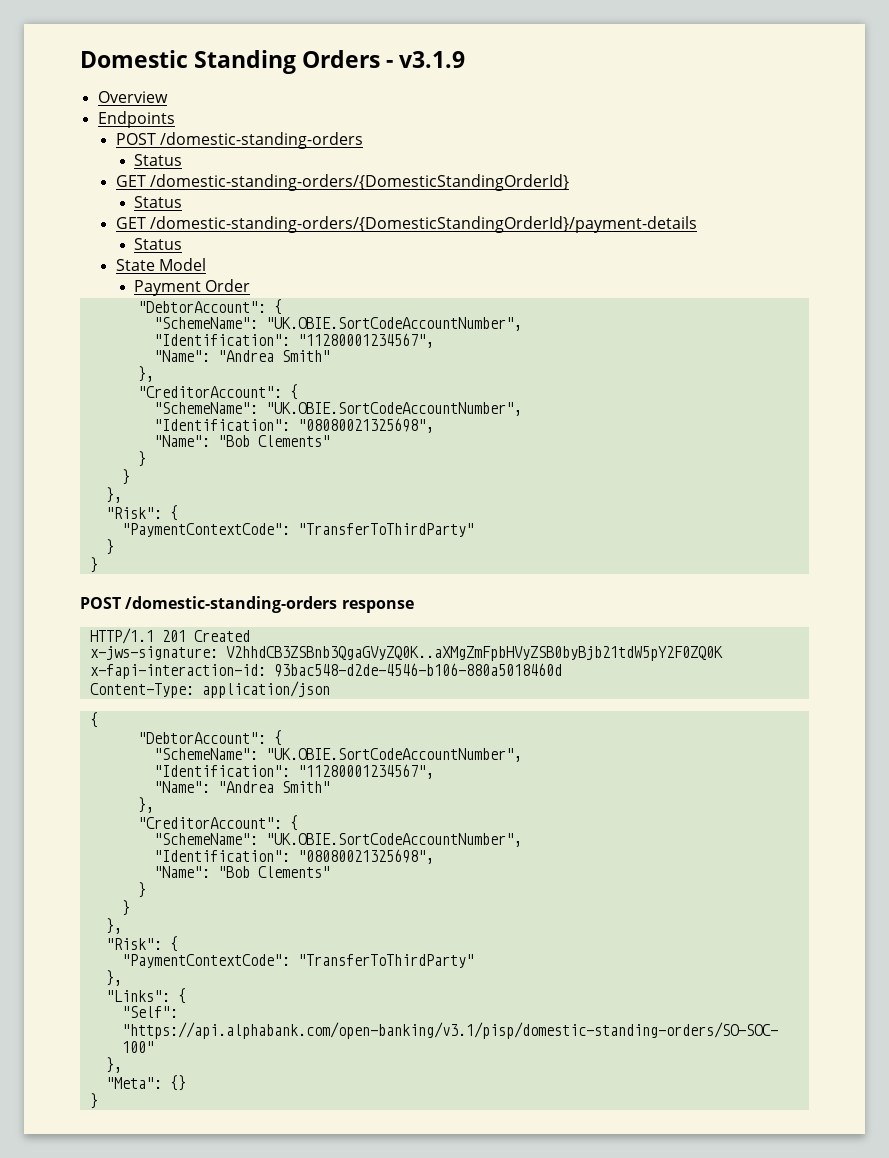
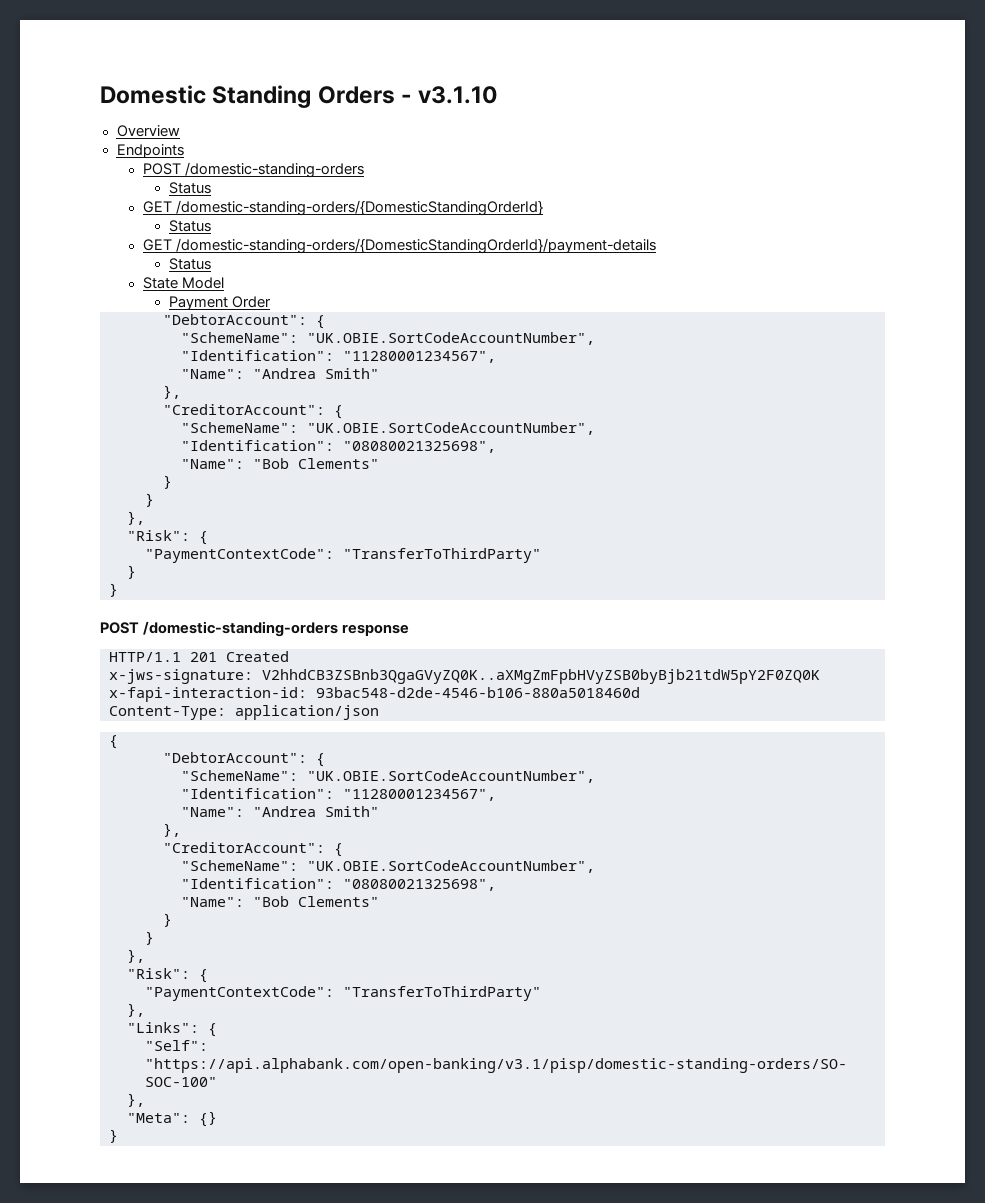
[399,51,466,68] v3.1.9 -> [418,86,499,104] v3.1.10

